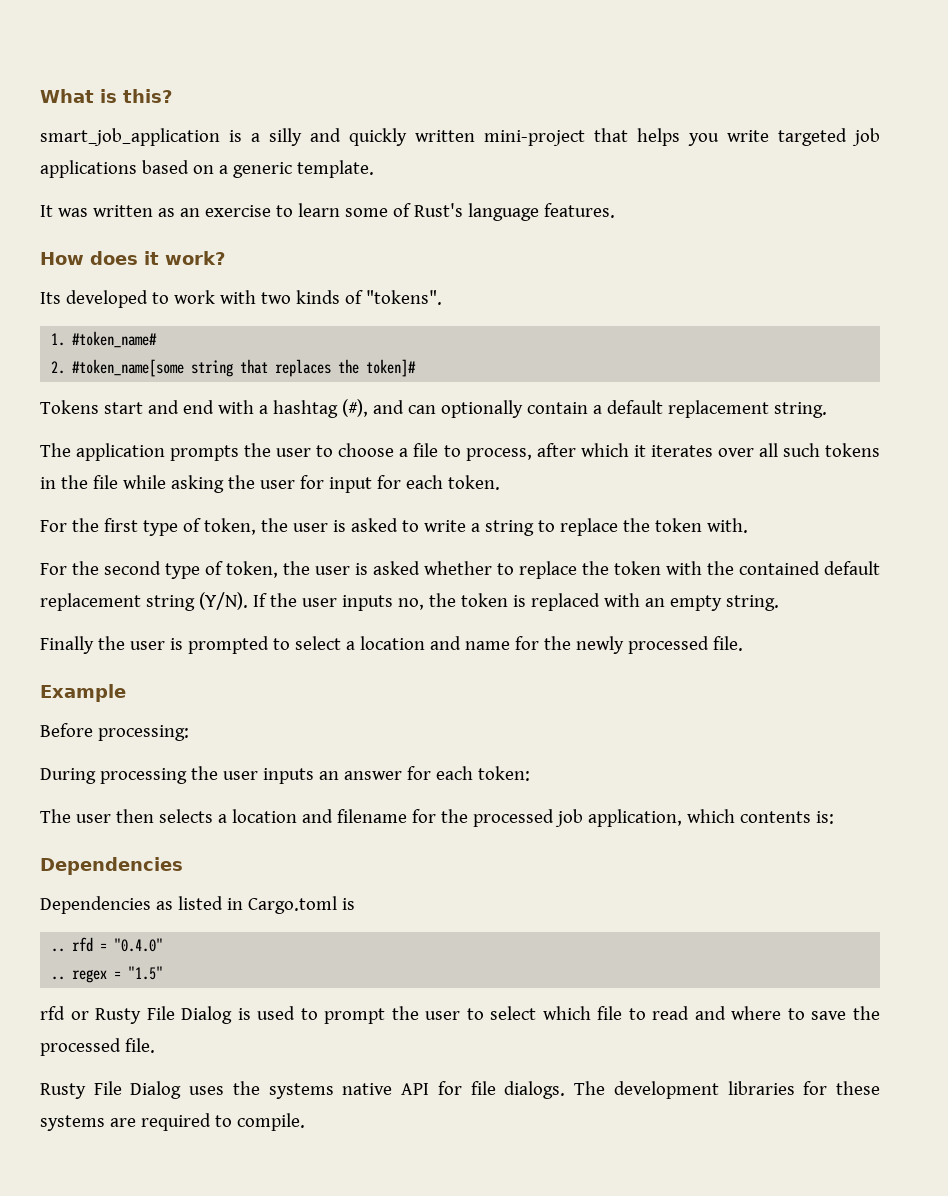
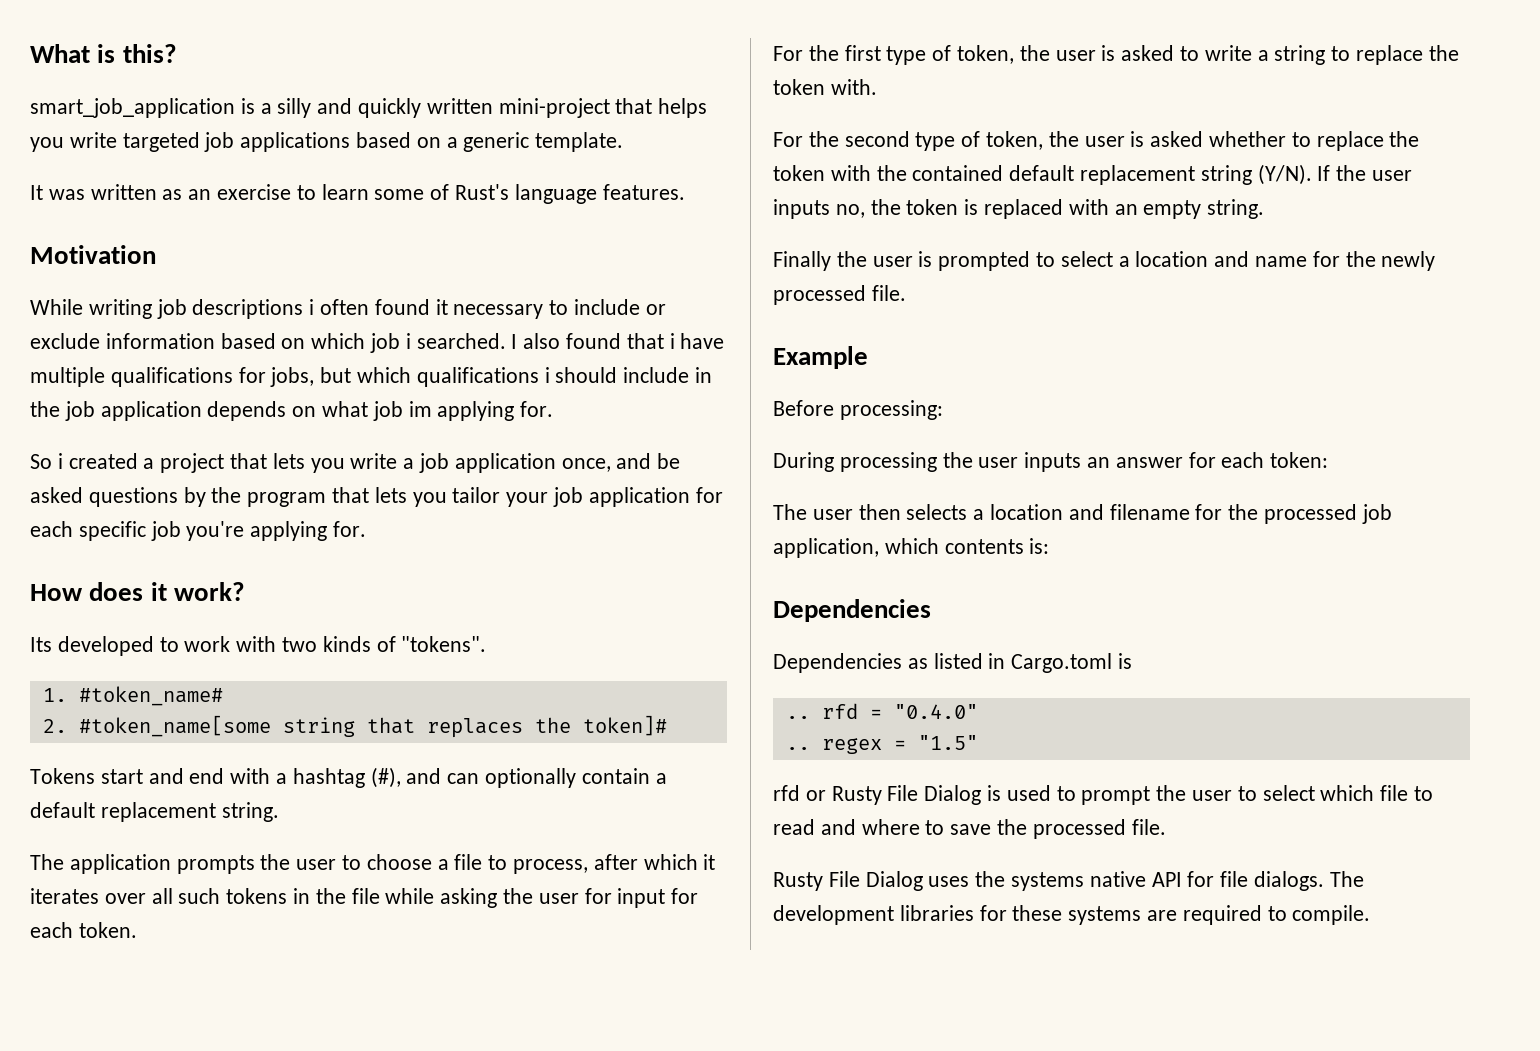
(615, 210) none -> [30,245,156,264] [30,299,666,319] [30,333,725,353] [30,367,713,387] [30,401,554,421] [30,453,681,473] [30,487,723,507] [30,521,367,541] // Motivation // While writing job descriptions i often found it necessary to include or exclude information based on which job i searched. I also found that i have multiple qualifications for jobs, but which qualifications i should include in the job application depends on what job im applying for. // So i created a project that lets you write a job application once, and be asked questions by the program that lets you tailor your job application for each specific job you're applying for.

